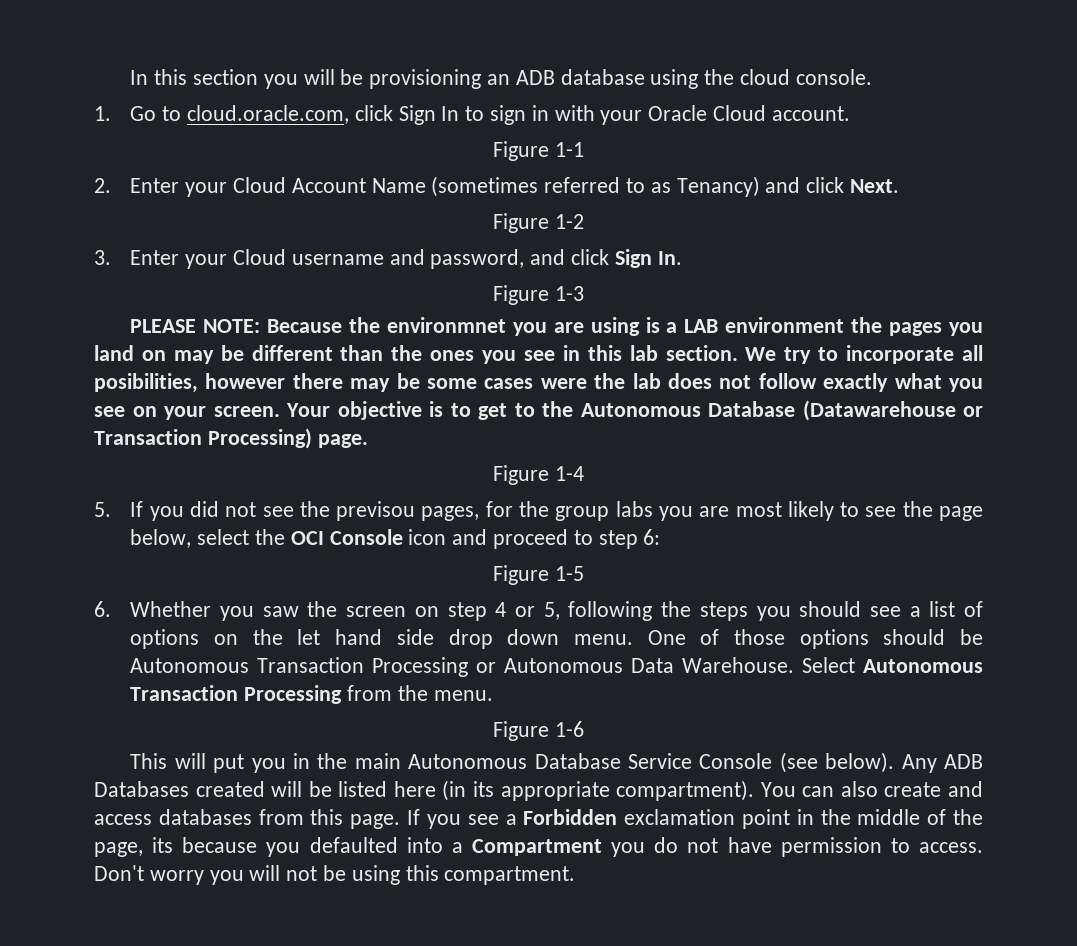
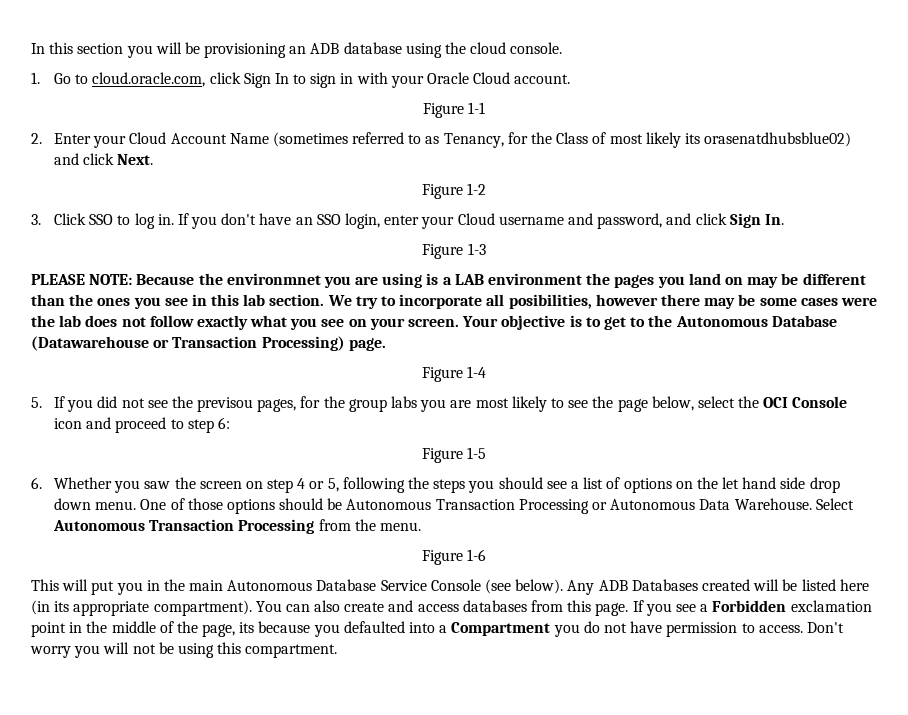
[676,176,760,197] Tenancy) -> [443,132,852,148] Tenancy, for the Class of most likely its orasenatdhubsblue02)
[130,250,180,265] Enter -> [53,213,420,229] Click SSO to log in. If you don't have an SSO login, enter

